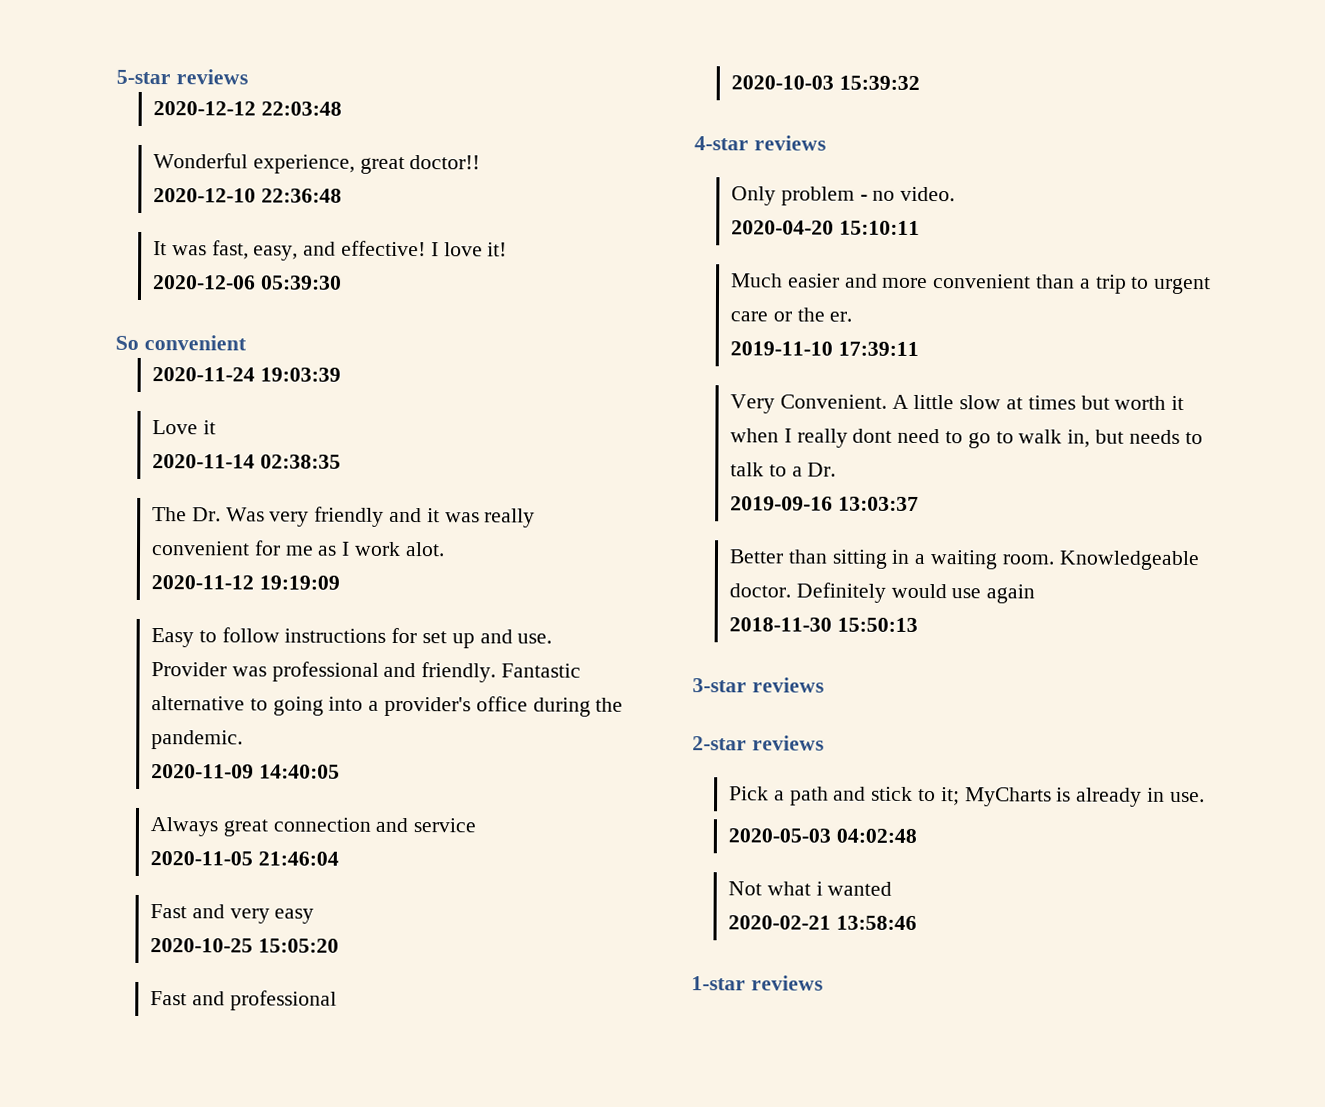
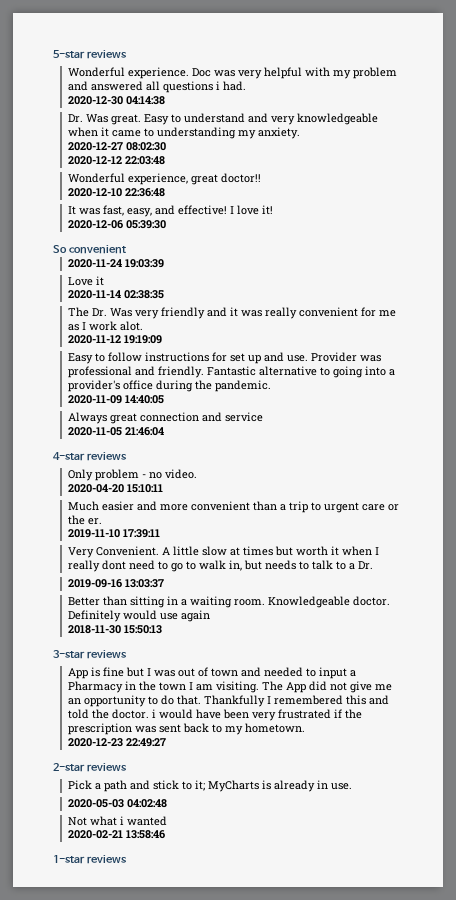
(248, 77) none -> [67,67,397,79] [67,81,246,93] [67,96,165,105] [67,113,378,125] [67,127,300,139] [67,142,166,151] // Wonderful experience. Doc was very helpful with my problem and answered all questions i had. // 2020-12-30 04:14:38 // Dr. Was great. Easy to understand and very knowledgeable when it came to understanding my anxiety. // 2020-12-27 08:02:30
[149,904,315,924] [149,938,339,953] [149,990,337,1011] [730,75,920,90] // Fast and very easy // 2020-10-25 15:05:20 // Fast and professional // 2020-10-03 15:39:32 -> (164, 431) none
(824, 685) none -> [67,667,356,679] [67,681,392,693] [67,695,389,707] [67,709,362,721] [67,723,305,735] [67,738,166,747] // App is fine but I was out of town and needed to input a Pharmacy in the town I am visiting. The App did not give me an opportunity to do that. Thankfully I remembered this and told the doctor. i would have been very frustrated if the prescription was sent back to my hometown. // 2020-12-23 22:49:27

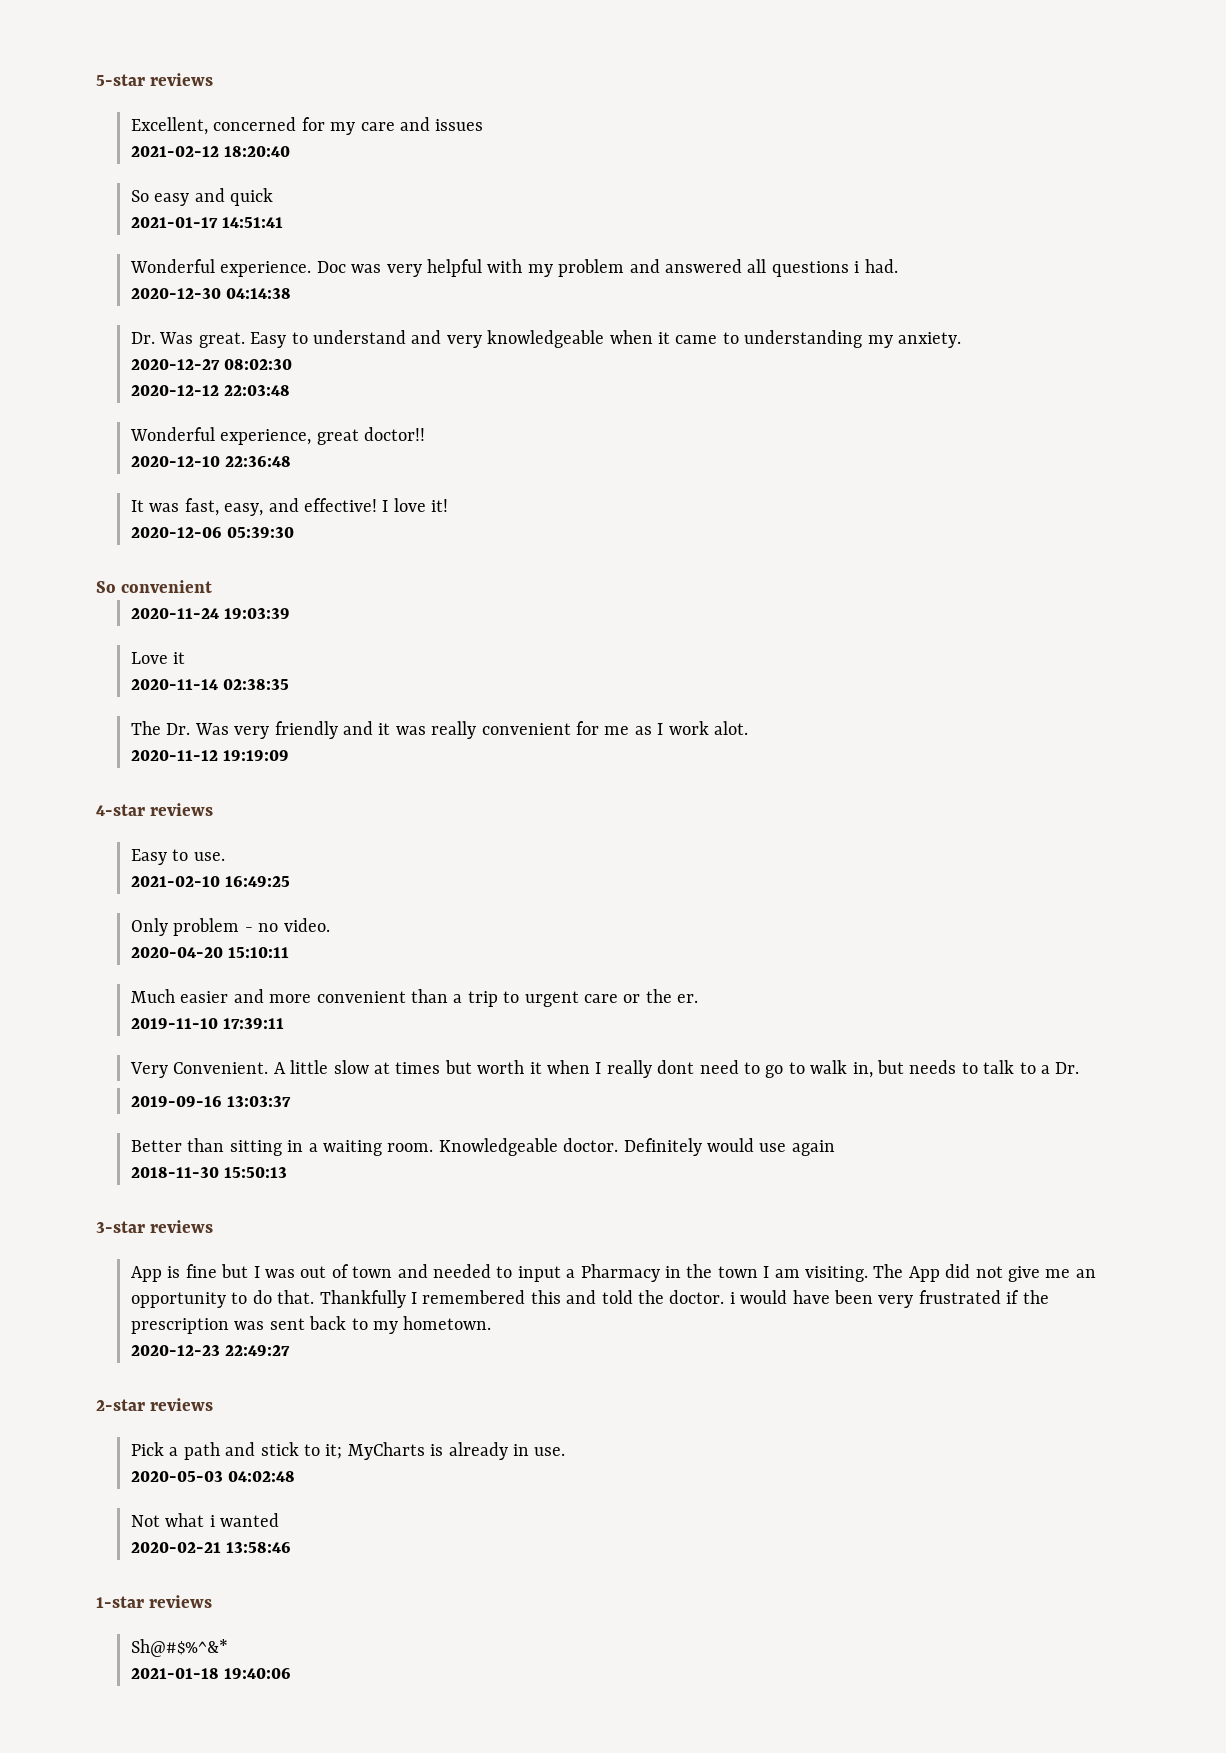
(127, 54) none -> [131,117,484,135] [131,146,291,157] [131,188,274,206] [131,217,284,228] // Excellent, concerned for my care and issues // 2021-02-12 18:20:40 // So easy and quick // 2021-01-17 14:51:41
[67,352,381,364] [67,366,395,378] [67,380,271,392] [67,395,164,404] [67,412,263,424] [67,427,164,436] [53,452,127,461] // Easy to follow instructions for set up and use. Provider was professional and friendly. Fantastic alternative to going into a provider's office during the pandemic. // 2020-11-09 14:40:05 // Always great connection and service // 2020-11-05 21:46:04 // 4-star reviews -> [96,803,214,816] [131,849,225,865] [131,876,291,887] // 4-star reviews // Easy to use. // 2021-02-10 16:49:25
(127, 859) none -> [131,1639,229,1657] [131,1668,292,1679] // Sh@#$%^&* // 2021-01-18 19:40:06

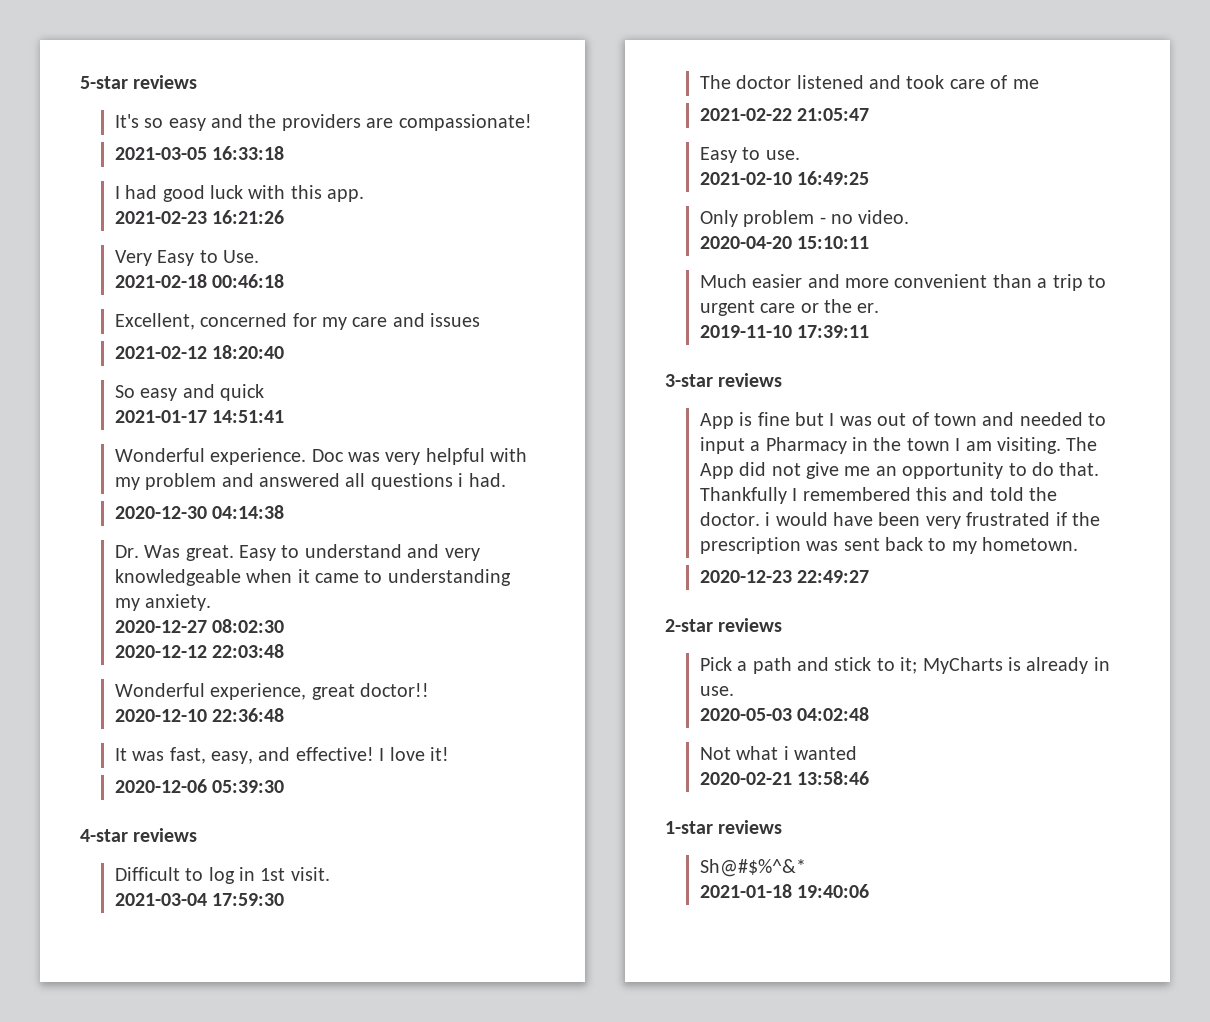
(214, 79) none -> [114,114,532,131] [114,146,285,160] [114,185,365,202] [114,210,285,224] [114,250,260,266] [114,274,285,288] // It's so easy and the providers are compassionate! // 2021-03-05 16:33:18 // I had good luck with this app. // 2021-02-23 16:21:26 // Very Easy to Use. // 2021-02-18 00:46:18
[96,580,213,593] [131,608,291,619] [131,652,186,664] [131,679,290,690] [131,721,749,739] [131,750,290,761] [96,803,214,816] So convenient // 2020-11-24 19:03:39 // Love it // 2020-11-14 02:38:35 // The Dr. Was very friendly and it was really convenient for me as I work alot. // 2020-11-12 19:19:09 // 4-star reviews -> [80,828,198,842] [114,867,330,884] [114,893,285,906] [699,75,1039,89] [699,108,870,121] 4-star reviews // Difficult to log in 1st visit. // 2021-03-04 17:59:30 // The doctor listened and took care of me // 2021-02-22 21:05:47
[130,1060,1080,1078] [131,1096,292,1107] [131,1138,835,1156] [131,1167,288,1178] // Very Convenient. A little slow at times but worth it when I really dont need to go to walk in, but needs to talk to a Dr. // 2019-09-16 13:03:37 // Better than sitting in a waiting room. Knowledgeable doctor. Definitely would use again // 2018-11-30 15:50:13 -> (870, 331) none

